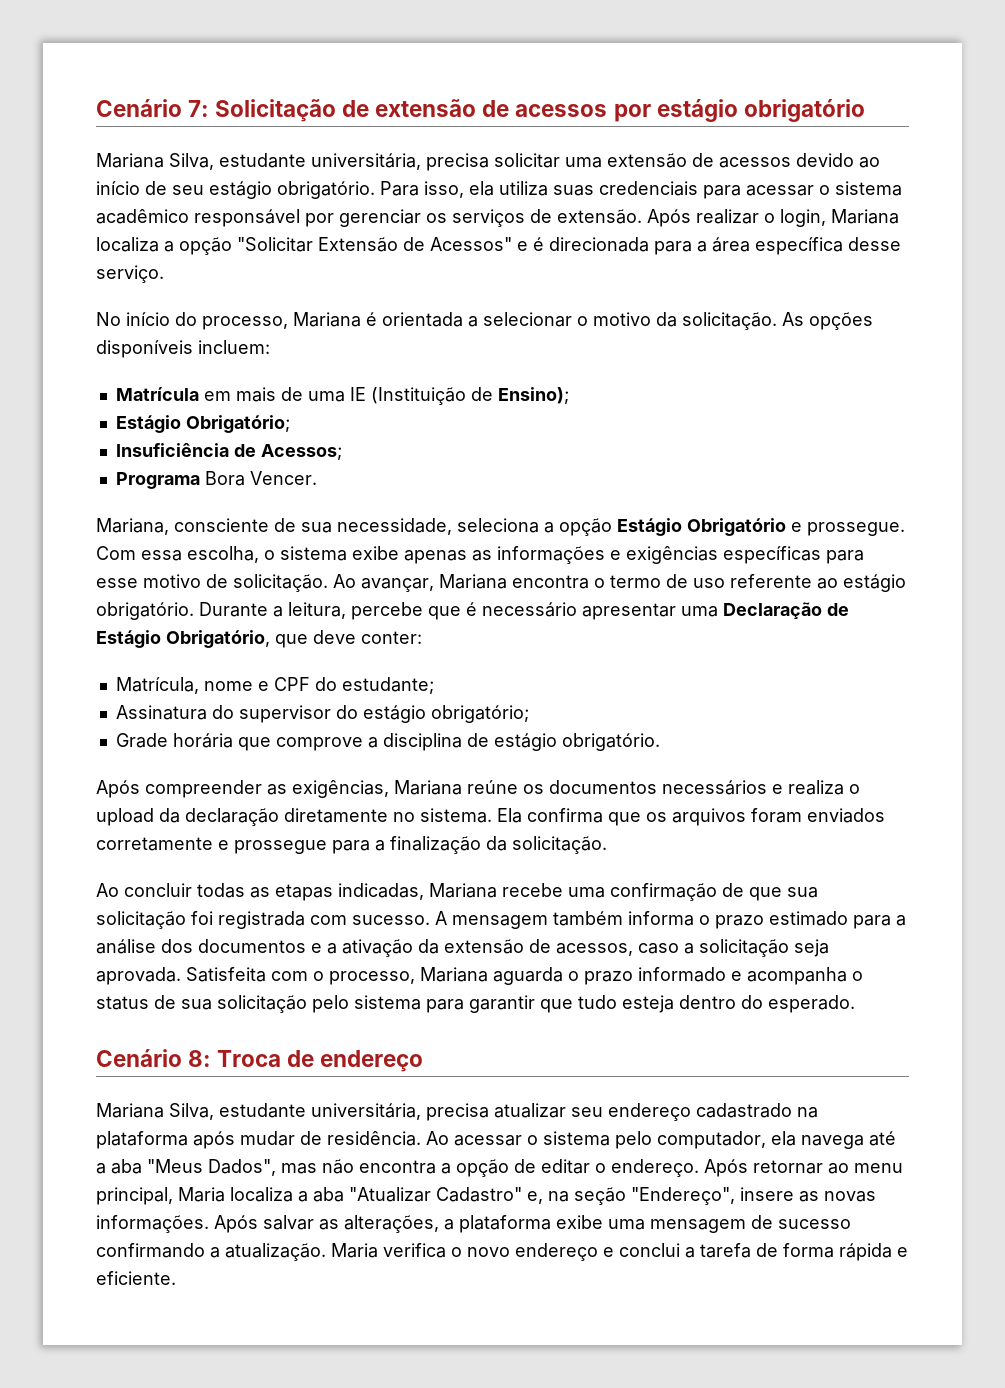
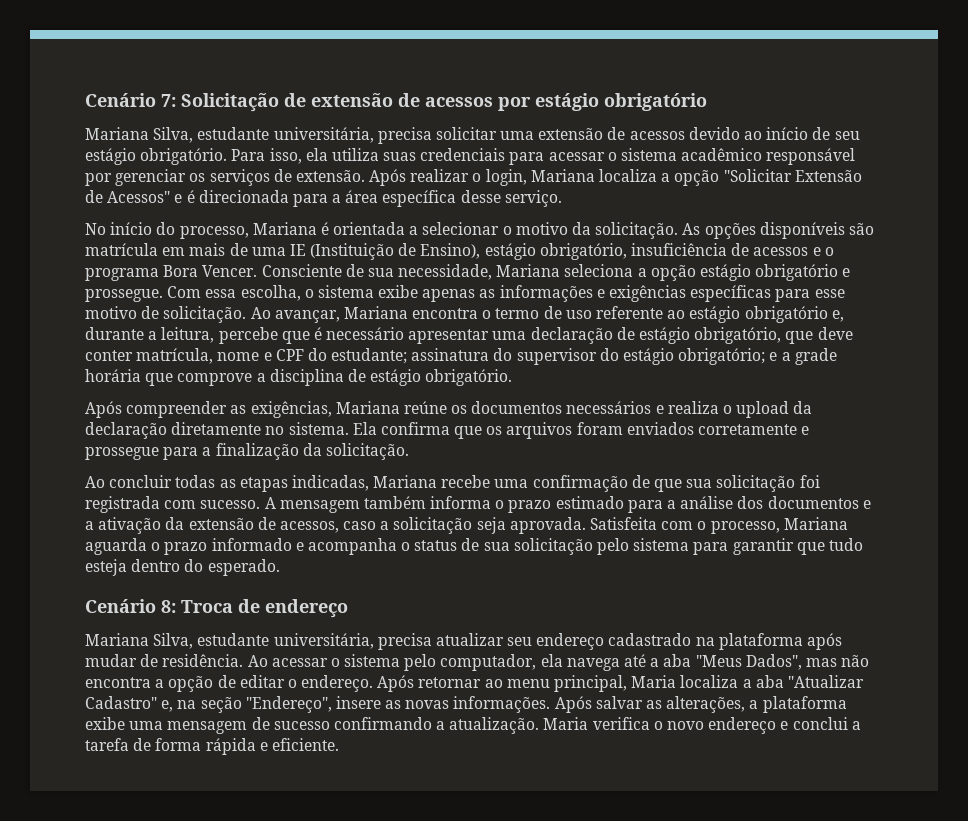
[198,340,270,354] [115,387,199,401] incluem: // Matrícula -> [848,223,874,235] [85,243,158,256] são matrícula
[497,387,569,404] [115,415,290,433] [115,443,342,460] [115,472,200,489] Ensino); // Estágio Obrigatório; // Insuficiência de Acessos; // Programa -> [420,243,834,260] [85,268,159,281] Ensino), estágio obrigatório, insuficiência de acessos e o programa
[96,518,269,535] // Mariana, consciente -> [261,264,342,277] Consciente
(452, 526) none -> [496,264,561,277] Mariana
[617,518,786,536] Estágio Obrigatório -> [700,264,839,281] estágio obrigatório
[96,602,268,620] obrigatório. Durante -> [744,306,844,323] [85,327,144,340] obrigatório e, durante
[723,602,849,620] [96,630,422,648] [115,677,199,694] Declaração de Estágio Obrigatório, que deve conter: // Matrícula, -> [530,327,853,344] [85,348,214,364] declaração de estágio obrigatório, que deve conter matrícula,
[115,705,207,720] // Assinatura -> [411,348,490,361] assinatura
[115,733,168,748] // Grade -> [769,348,837,365] e a grade

